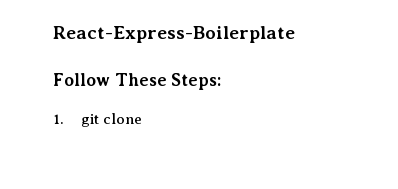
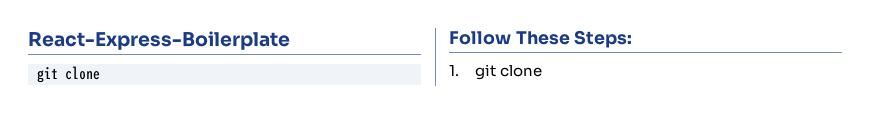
(295, 34) none -> [37,66,100,83] // git clone

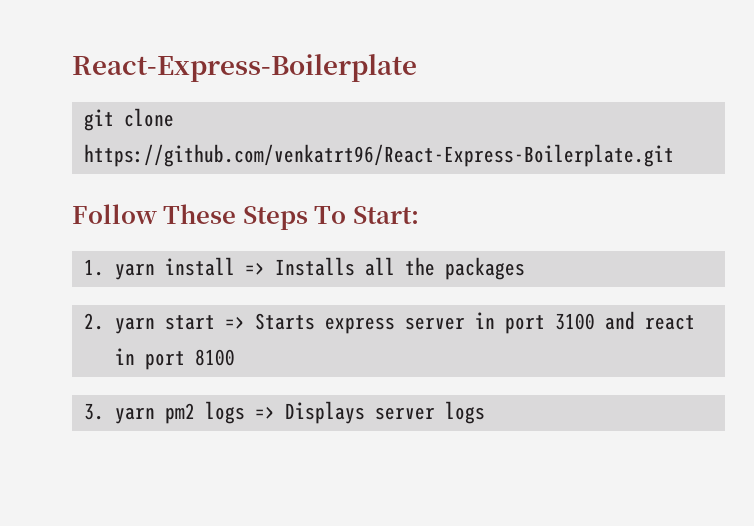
(100, 73) none -> [84,144,675,167] https://github.com/venkatrt96/React-Express-Boilerplate.git
[574,30,633,48] [449,64,542,80] Steps: // 1. git clone -> [242,206,419,230] [84,257,525,280] [84,311,695,334] [114,348,235,370] [84,401,485,424] Steps To Start: // 1. yarn install => Installs all the packages // 2. yarn start => Starts express server in port 3100 and react in port 8100 // 3. yarn pm2 logs => Displays server logs

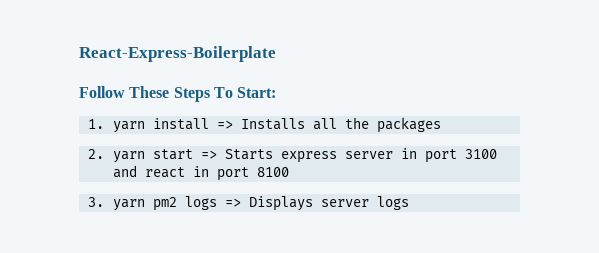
[84,108,175,131] [84,144,675,167] // git clone https://github.com/venkatrt96/React-Express-Boilerplate.git -> (276, 54) none

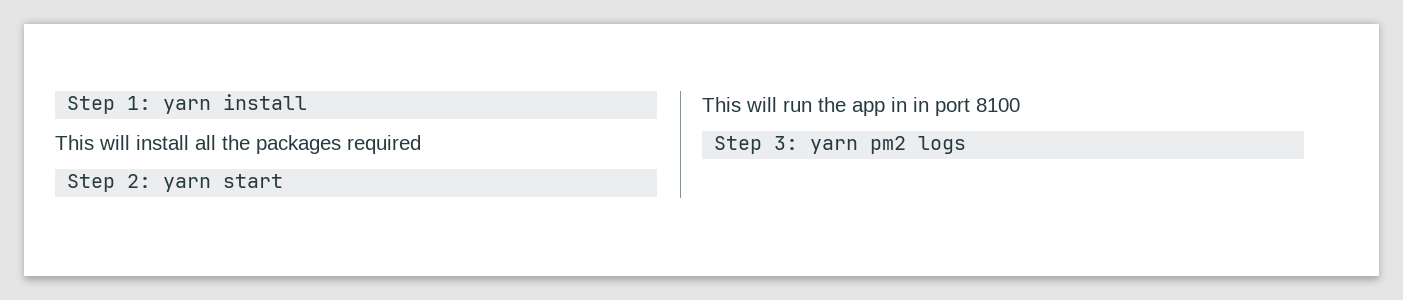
[79,46,276,62] [79,86,277,102] [87,119,104,129] React-Express-Boilerplate // Follow These Steps To Start: // 1. -> [67,96,152,114] Step 1:
[217,118,306,130] => Installs -> [55,135,189,150] // This will install
[87,149,104,159] // 2. -> [347,135,421,154] [67,174,152,192] required // Step 2:
[201,148,498,163] [113,165,186,178] => Starts express server in port 3100 and react -> [702,97,907,116] // This will run the app in
[87,197,104,207] 3. -> [714,136,799,154] Step 3:
[225,196,410,211] => Displays server logs -> (967, 145) none

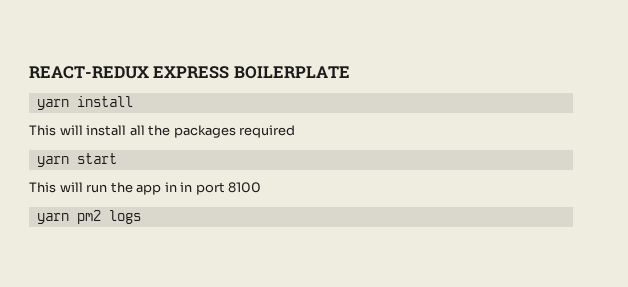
[67,96,152,114] Step 1: -> [29,66,350,79] REACT-REDUX EXPRESS BOILERPLATE //
[67,174,152,192] Step 2: -> (296, 131) none
[714,136,799,154] Step 3: -> (262, 187) none

